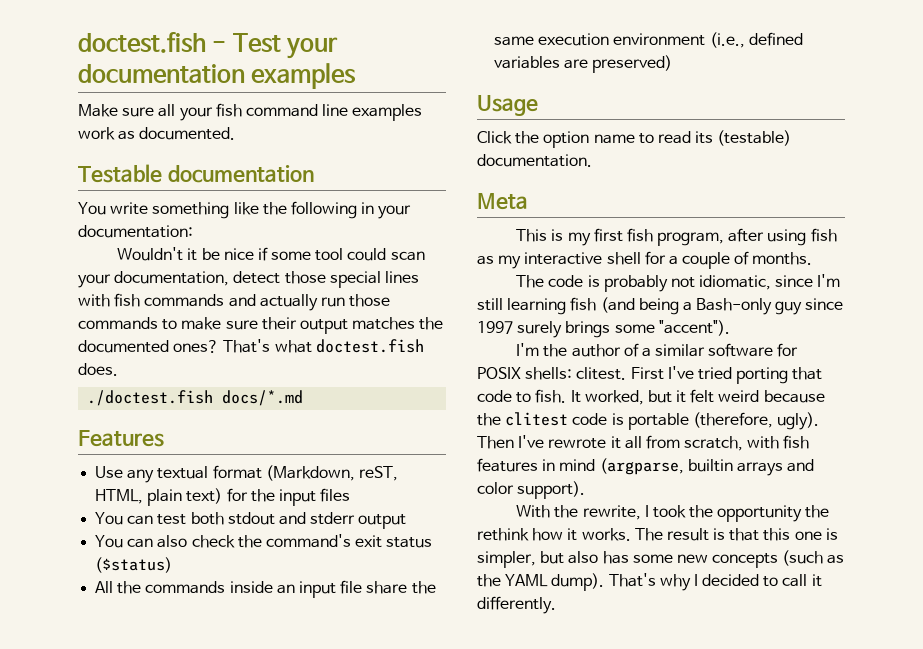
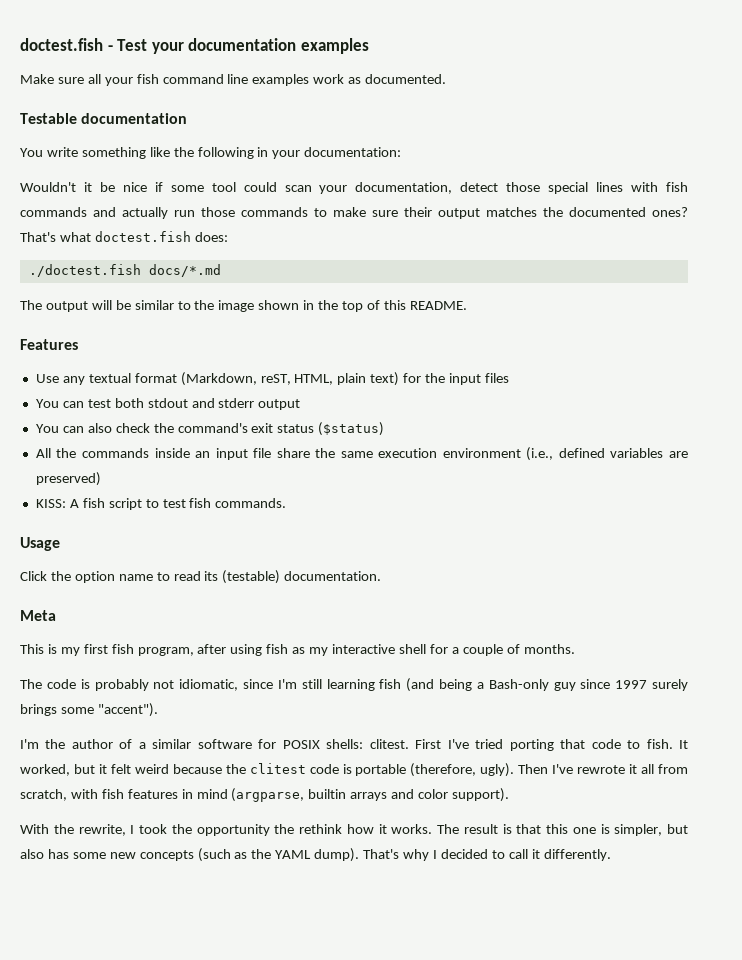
[78,363,118,376] does. -> [194,232,228,242] does:
(304, 398) none -> [20,300,467,312] // The output will be similar to the image shown in the top of this README.
(673, 64) none -> [35,498,287,510] // KISS: A fish script to test fish commands.

